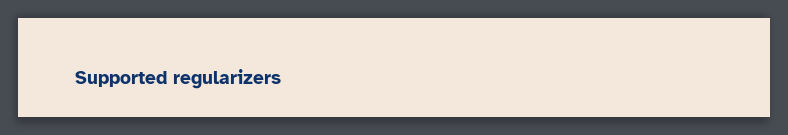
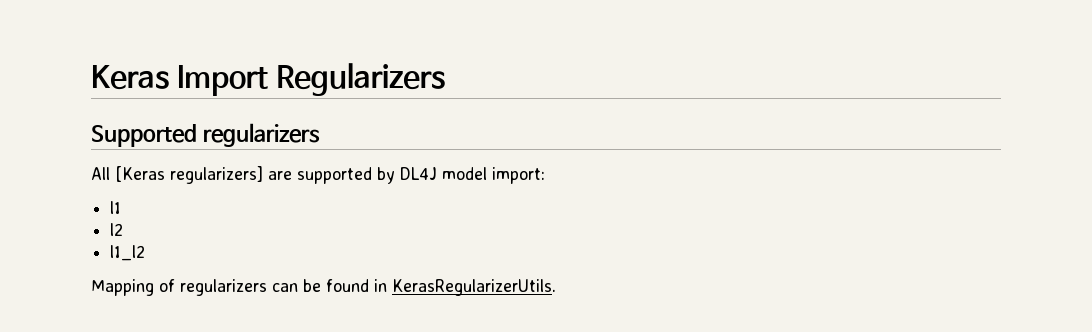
(75, 79) none -> [91,63,446,96] Keras Import Regularizers //
(281, 79) none -> [91,166,545,184] [110,201,122,214] [110,223,124,236] [110,245,146,261] [91,279,556,296] // All [Keras regularizers] are supported by DL4J model import: // l1 // l2 // l1_l2 // Mapping of regularizers can be found in KerasRegularizerUtils.

